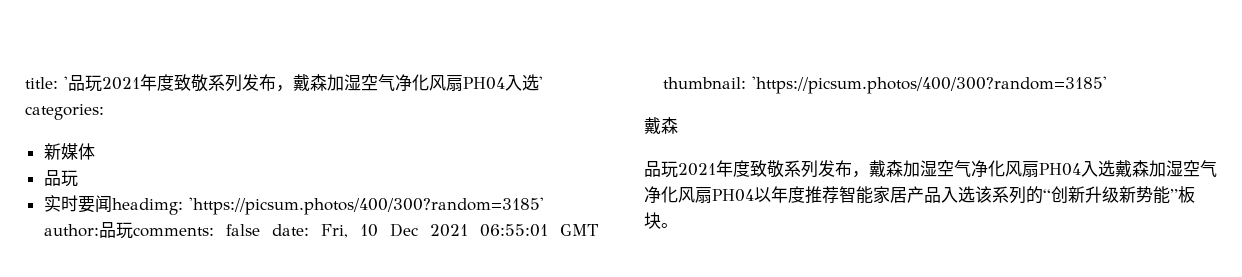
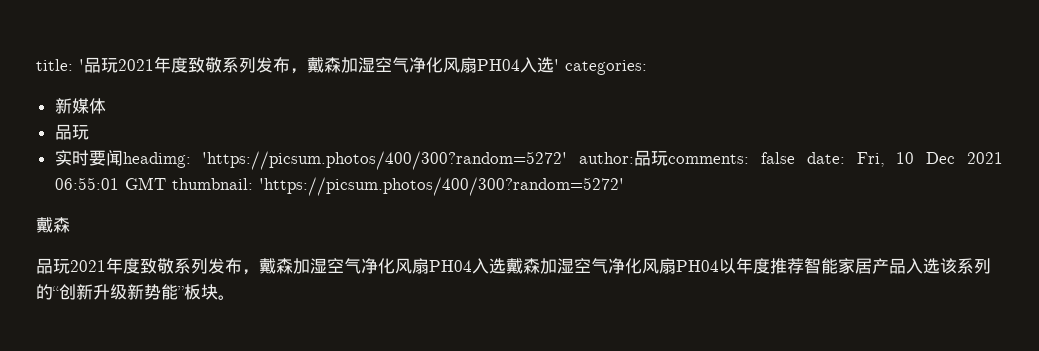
[188,197,544,215] 'https://picsum.photos/400/300?random=3185' -> [202,151,568,170] 'https://picsum.photos/400/300?random=5272'
[751,76,1107,94] 'https://picsum.photos/400/300?random=3185' -> [258,177,624,196] 'https://picsum.photos/400/300?random=5272'

